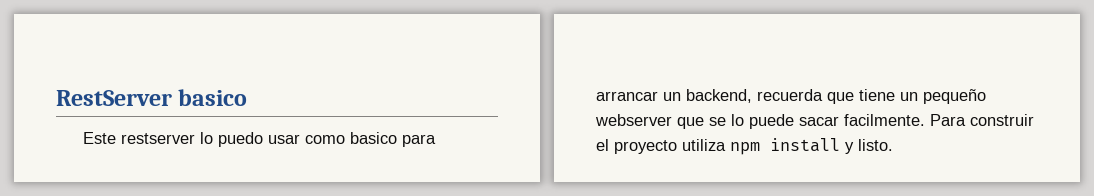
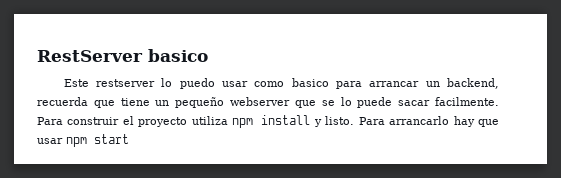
(893, 145) none -> [358,116,500,127] [37,134,129,147] Para arrancarlo hay que usar npm start

